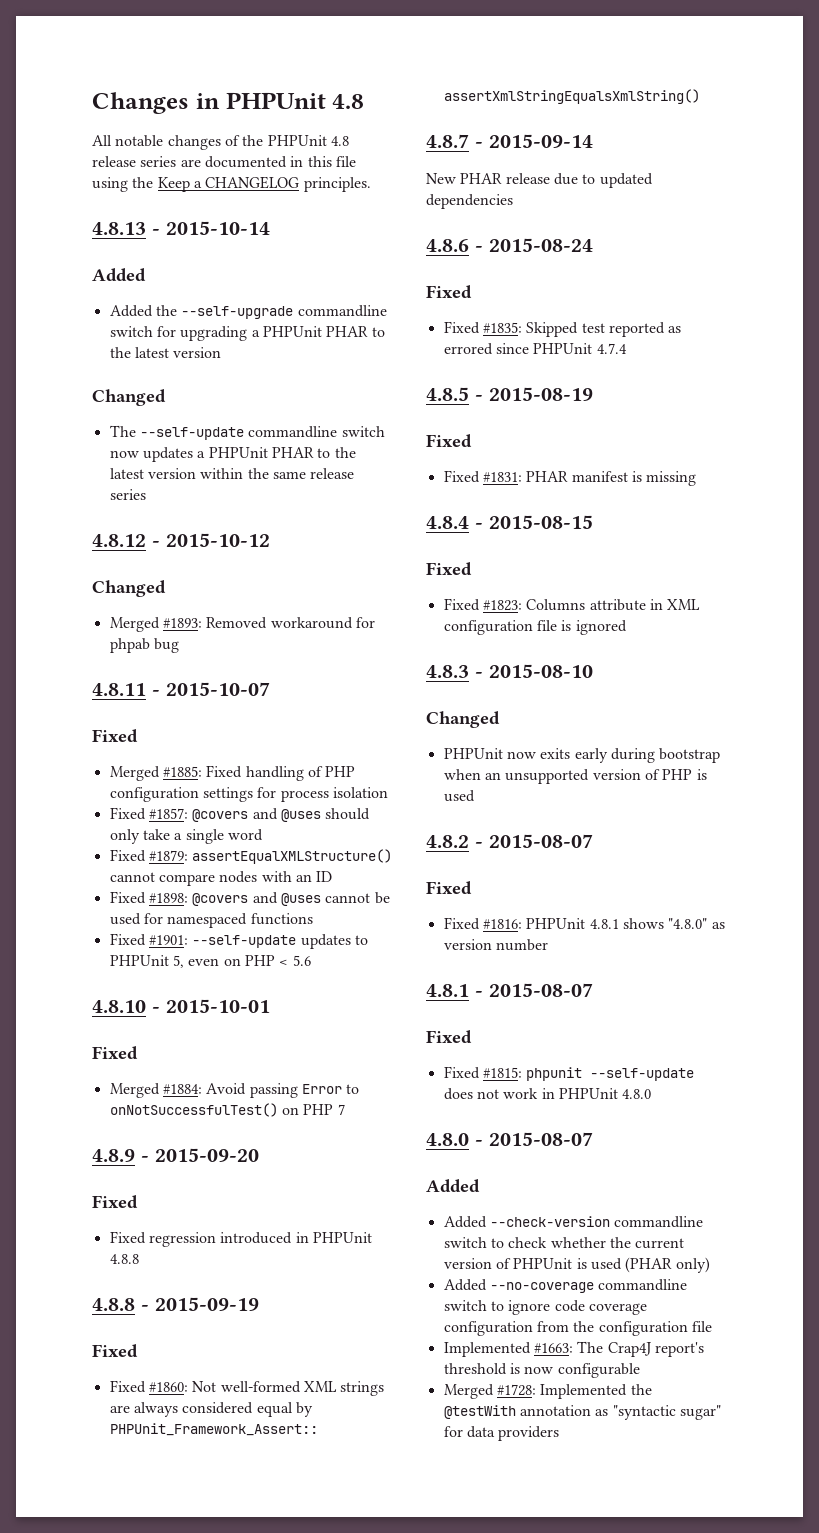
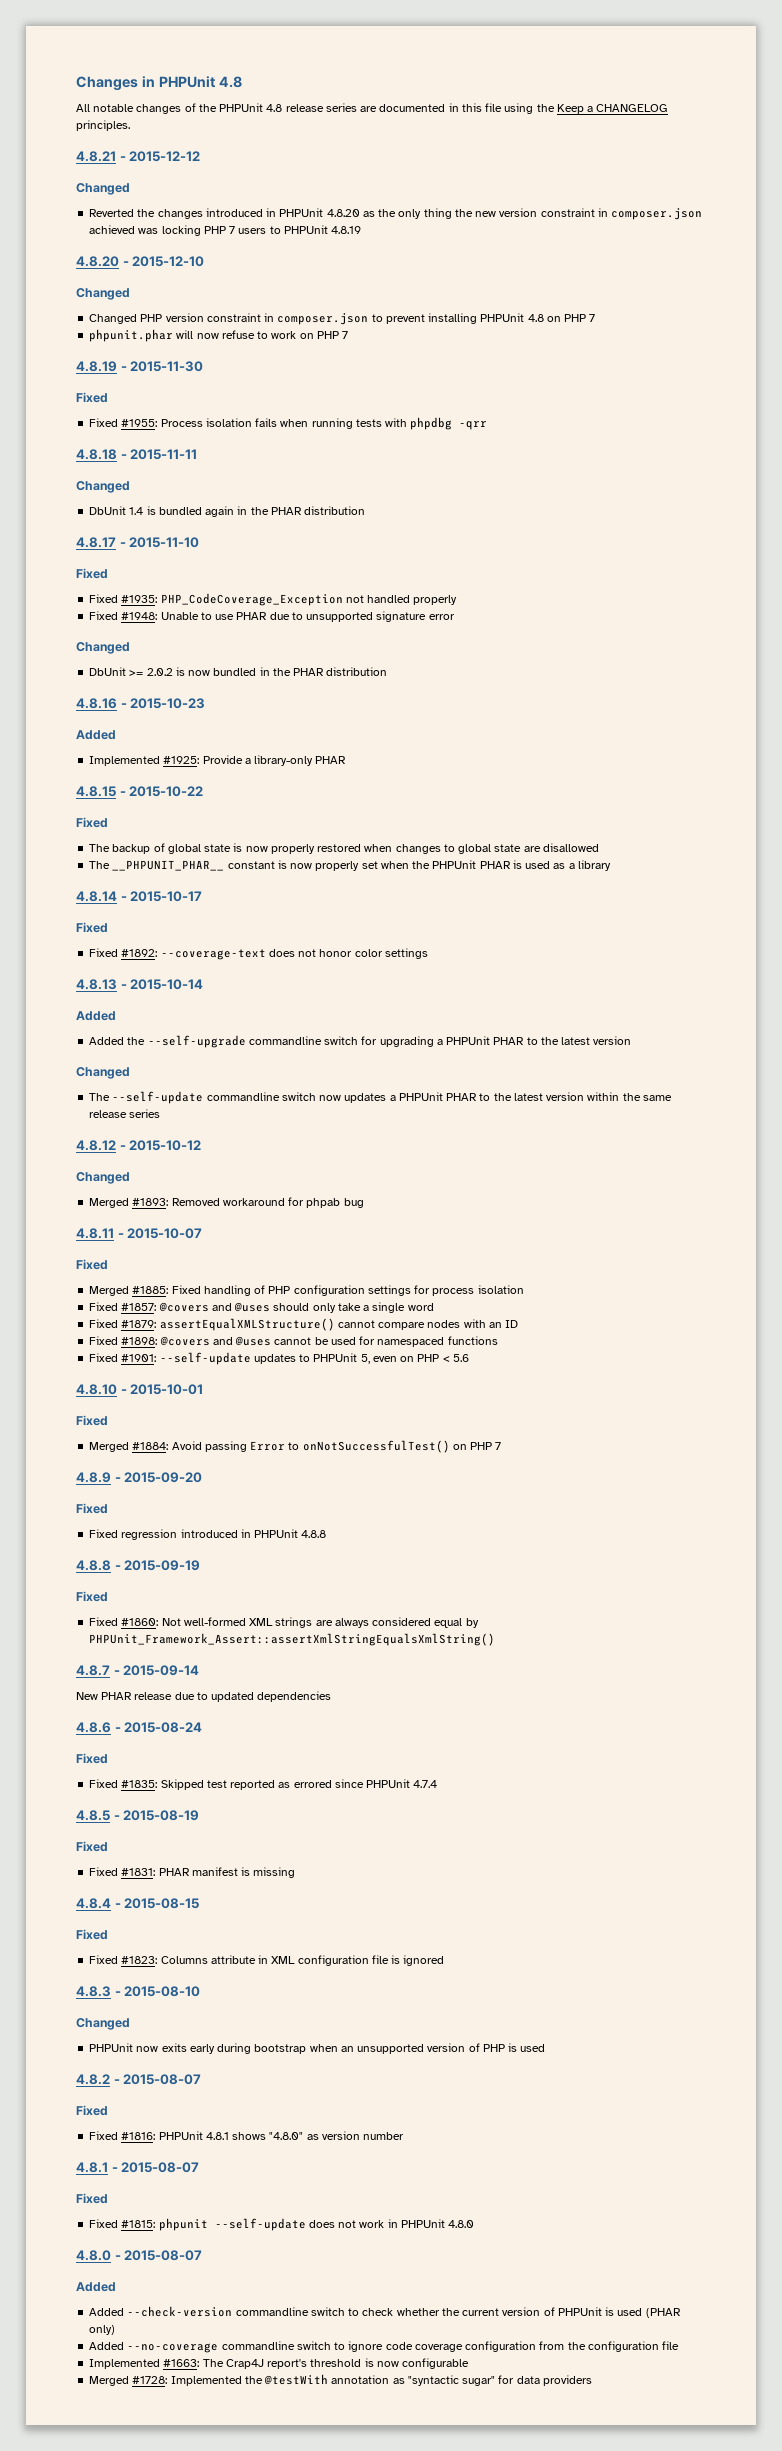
(371, 184) none -> [76,151,201,162] [76,183,130,195] [89,208,703,220] [89,225,362,236] [76,256,205,267] [76,288,130,300] [89,313,596,325] [89,329,349,342] [76,361,204,372] [76,392,108,403] [89,417,488,430] [76,449,198,460] [76,481,130,493] [89,506,366,517] [76,537,200,548] [76,568,108,579] [89,593,458,606] [89,611,455,622] [76,642,130,654] [89,667,388,676] [76,698,206,709] [76,730,116,740] [89,755,347,766] [76,786,204,797] [76,817,108,828] [89,843,599,854] [89,860,611,871] [76,891,203,902] [76,922,108,933] [89,948,428,960] // 4.8.21 - 2015-12-12 // Changed // Reverted the changes introduced in PHPUnit 4.8.20 as the only thing the new version constraint in composer.json achieved was locking PHP 7 users to PHPUnit 4.8.19 // 4.8.20 - 2015-12-10 // Changed // Changed PHP version constraint in composer.json to prevent installing PHPUnit 4.8 on PHP 7 // phpunit.phar will now refuse to work on PHP 7 // 4.8.19 - 2015-11-30 // Fixed // Fixed #1955: Process isolation fails when running tests with phpdbg -qrr // 4.8.18 - 2015-11-11 // Changed // DbUnit 1.4 is bundled again in the PHAR distribution // 4.8.17 - 2015-11-10 // Fixed // Fixed #1935: PHP_CodeCoverage_Exception not handled properly // Fixed #1948: Unable to use PHAR due to unsupported signature error // Changed // DbUnit >= 2.0.2 is now bundled in the PHAR distribution // 4.8.16 - 2015-10-23 // Added // Implemented #1925: Provide a library-only PHAR // 4.8.15 - 2015-10-22 // Fixed // The backup of global state is now properly restored when changes to global state are disallowed // The __PHPUNIT_PHAR__ constant is now properly set when the PHPUnit PHAR is used as a library // 4.8.14 - 2015-10-17 // Fixed // Fixed #1892: --coverage-text does not honor color settings

